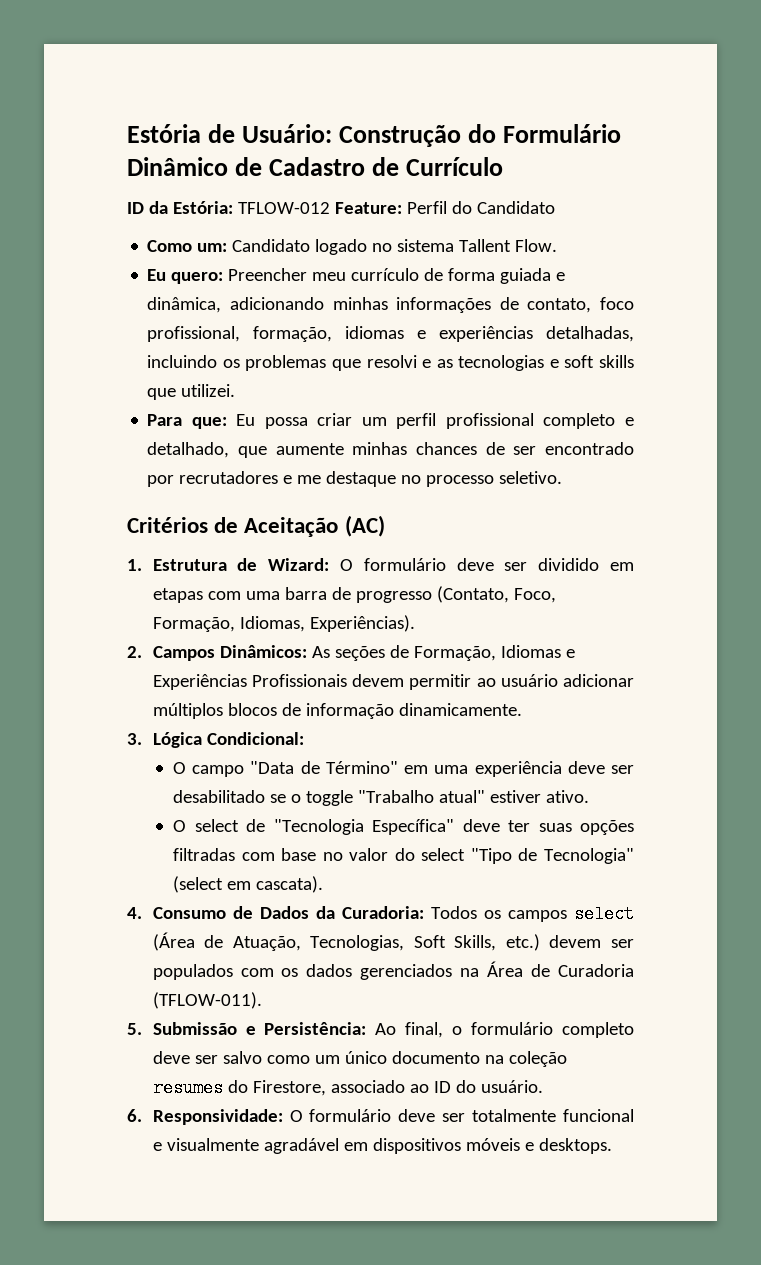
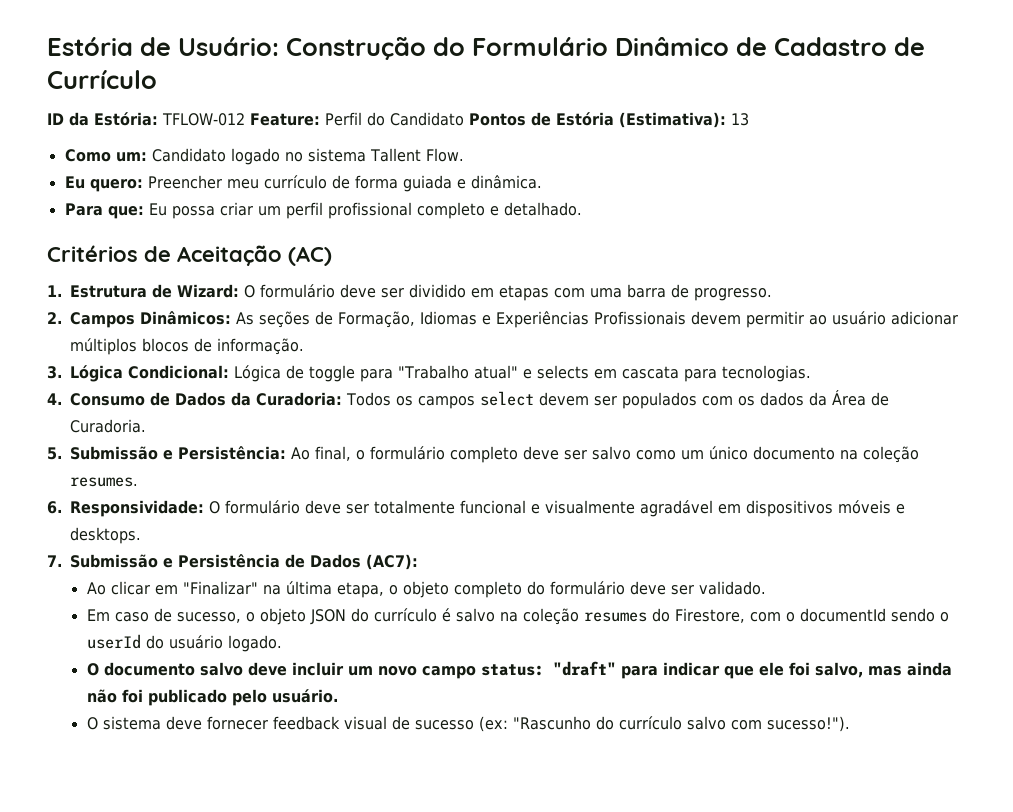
(555, 207) none -> [469,112,749,128] Pontos de Estória (Estimativa): 13
[147,297,634,313] [147,326,634,342] [147,355,634,371] [147,384,236,400] dinâmica, adicionando minhas informações de contato, foco profissional, formação, idiomas e experiências detalhadas, incluindo os problemas que resolvi e as tecnologias e soft skills que utilizei. -> [470,175,542,189] dinâmica.
[147,442,634,458] [147,471,563,487] detalhado, que aumente minhas chances de ser encontrado por recrutadores e me destaque no processo seletivo. -> [503,202,582,216] detalhado.
[355,586,556,603] [152,615,415,632] progresso (Contato, Foco, Formação, Idiomas, Experiências). -> [694,288,772,301] progresso.
[305,703,522,719] informação dinamicamente. -> [217,338,304,355] informação.
[173,761,634,777] [173,790,589,806] [173,819,634,835] [173,848,634,864] [173,876,323,893] // O campo "Data de Término" em uma experiência deve ser desabilitado se o toggle "Trabalho atual" estiver ativo. // O select de "Tecnologia Específica" deve ter suas opções filtradas com base no valor do select "Tipo de Tecnologia" (select em cascata). -> [234,365,811,382] Lógica de toggle para "Trabalho atual" e selects em cascata para tecnologias.
[152,932,540,951] (Área de Atuação, Tecnologias, Soft Skills, etc.) -> (534, 398) none
[360,961,635,980] [152,992,262,1009] gerenciados na Área de Curadoria (TFLOW-011). -> [808,390,889,406] [70,419,146,433] da Área de Curadoria.
[152,1079,543,1097] resumes do Firestore, associado ao ID do usuário. -> [70,477,138,487] resumes.
(612, 1146) none -> [47,554,418,570] [86,581,766,598] [86,608,949,625] [86,634,282,652] [86,661,952,679] [86,689,338,706] [86,716,850,732] // 7. Submissão e Persistência de Dados (AC7): // Ao clicar em "Finalizar" na última etapa, o objeto completo do formulário deve ser validado. // Em caso de sucesso, o objeto JSON do currículo é salvo na coleção resumes do Firestore, com o documentId sendo o userId do usuário logado. // O documento salvo deve incluir um novo campo status: "draft" para indicar que ele foi salvo, mas ainda não foi publicado pelo usuário. // O sistema deve fornecer feedback visual de sucesso (ex: "Rascunho do currículo salvo com sucesso!").

